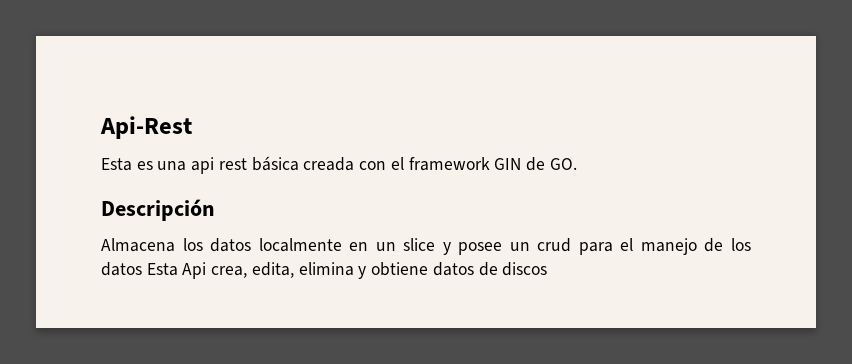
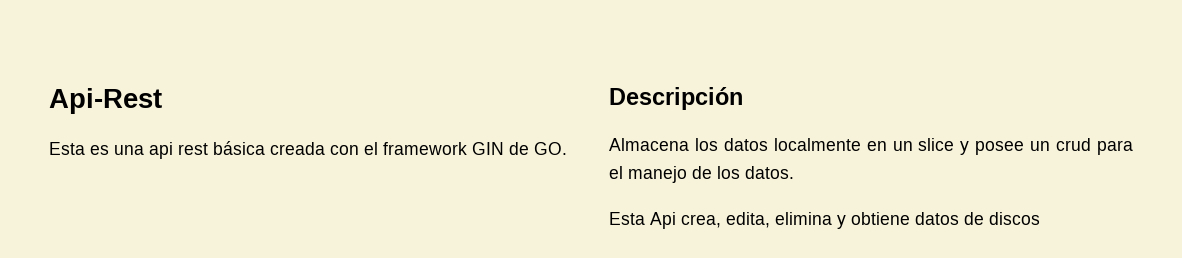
[101,262,142,276] datos -> [745,166,794,179] datos. //

